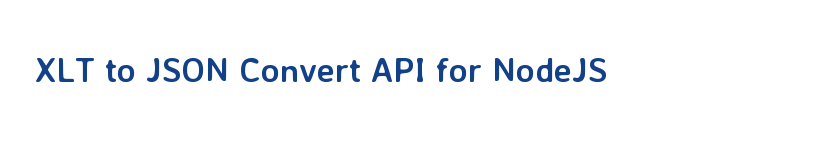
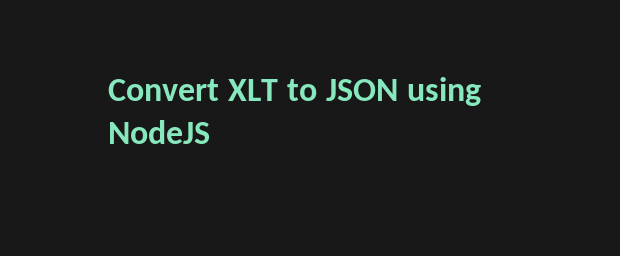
(35, 70) none -> [108,79,219,101] Convert
[238,58,482,82] Convert API for -> [407,77,482,106] using

